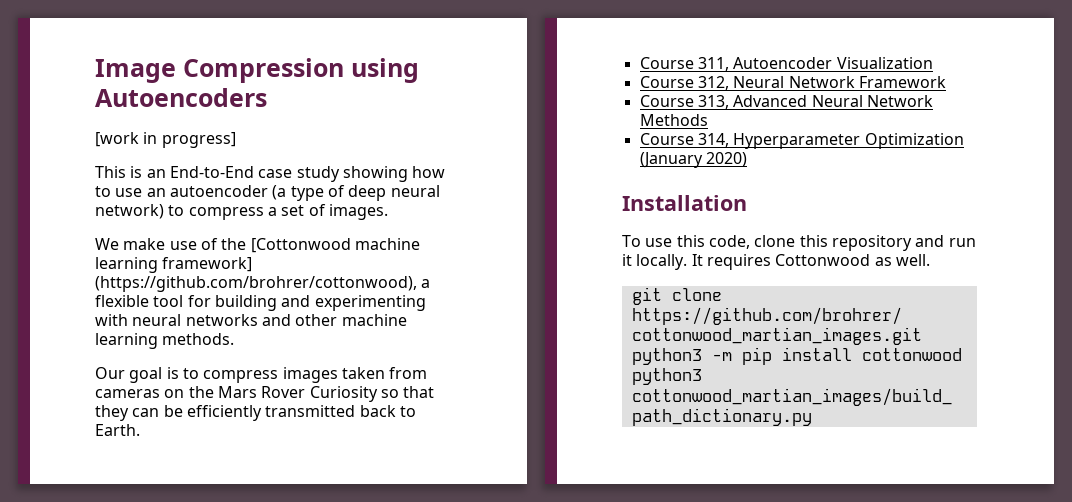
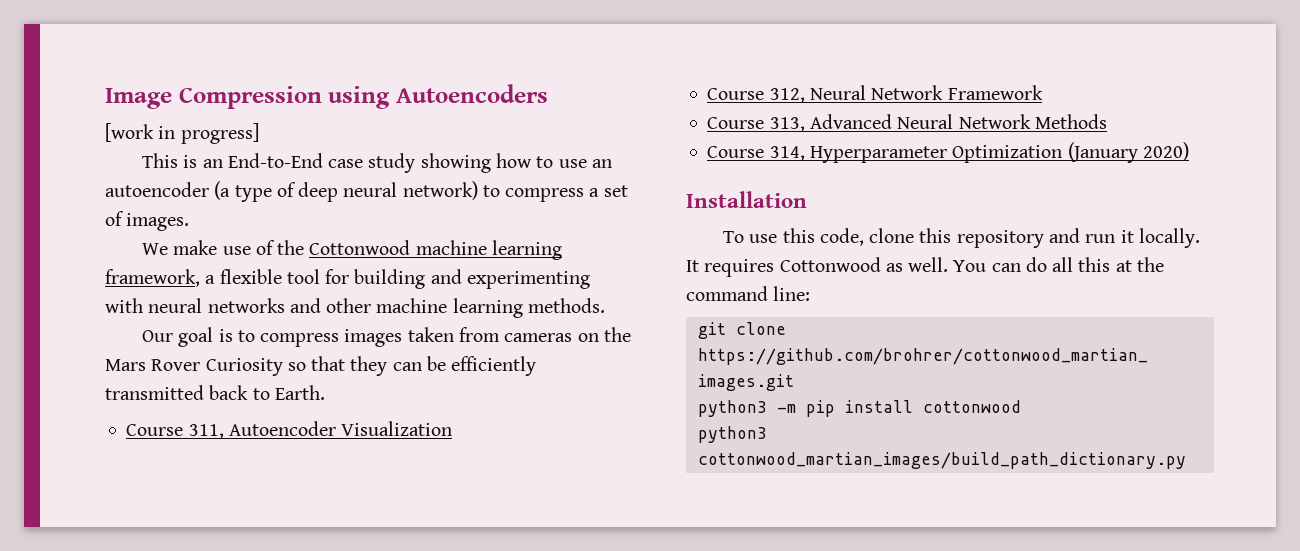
[250,238,420,253] [95,257,253,273] [95,276,417,292] [Cottonwood machine learning framework] (https://github.com/brohrer/cottonwood), -> [309,240,562,260] [105,269,200,287] Cottonwood machine learning framework,
(930, 260) none -> [953,257,1164,272] [686,286,811,301] You can do all this at the command line:

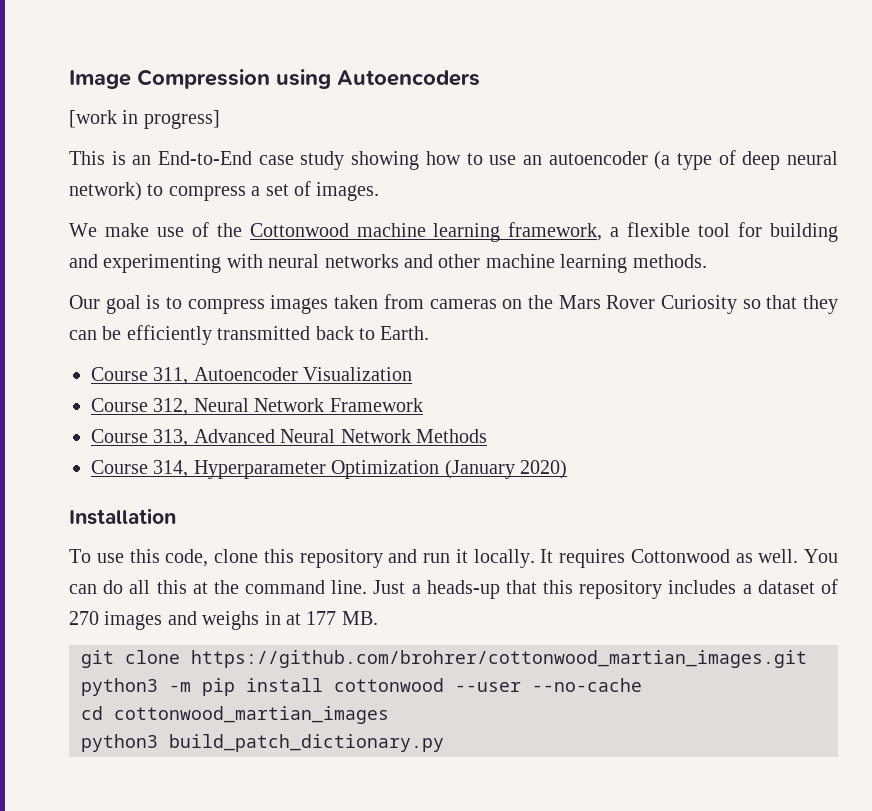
[773,286,811,301] line: -> [331,579,838,599] [69,611,378,630] line. Just a heads-up that this repository includes a dataset of 270 images and weighs in at 177 MB.
[697,426,767,443] [697,452,1186,469] // python3 cottonwood_martian_images/build_path_dictionary.py -> [455,678,642,692] [81,706,389,724] [81,734,444,752] --user --no-cache // cd cottonwood_martian_images // python3 build_patch_dictionary.py

